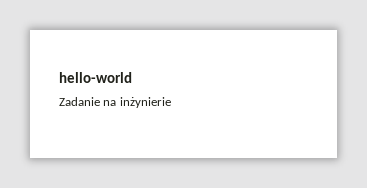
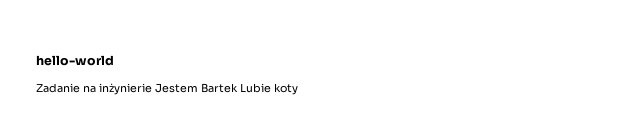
(171, 102) none -> [155,83,298,95] Jestem Bartek Lubie koty

